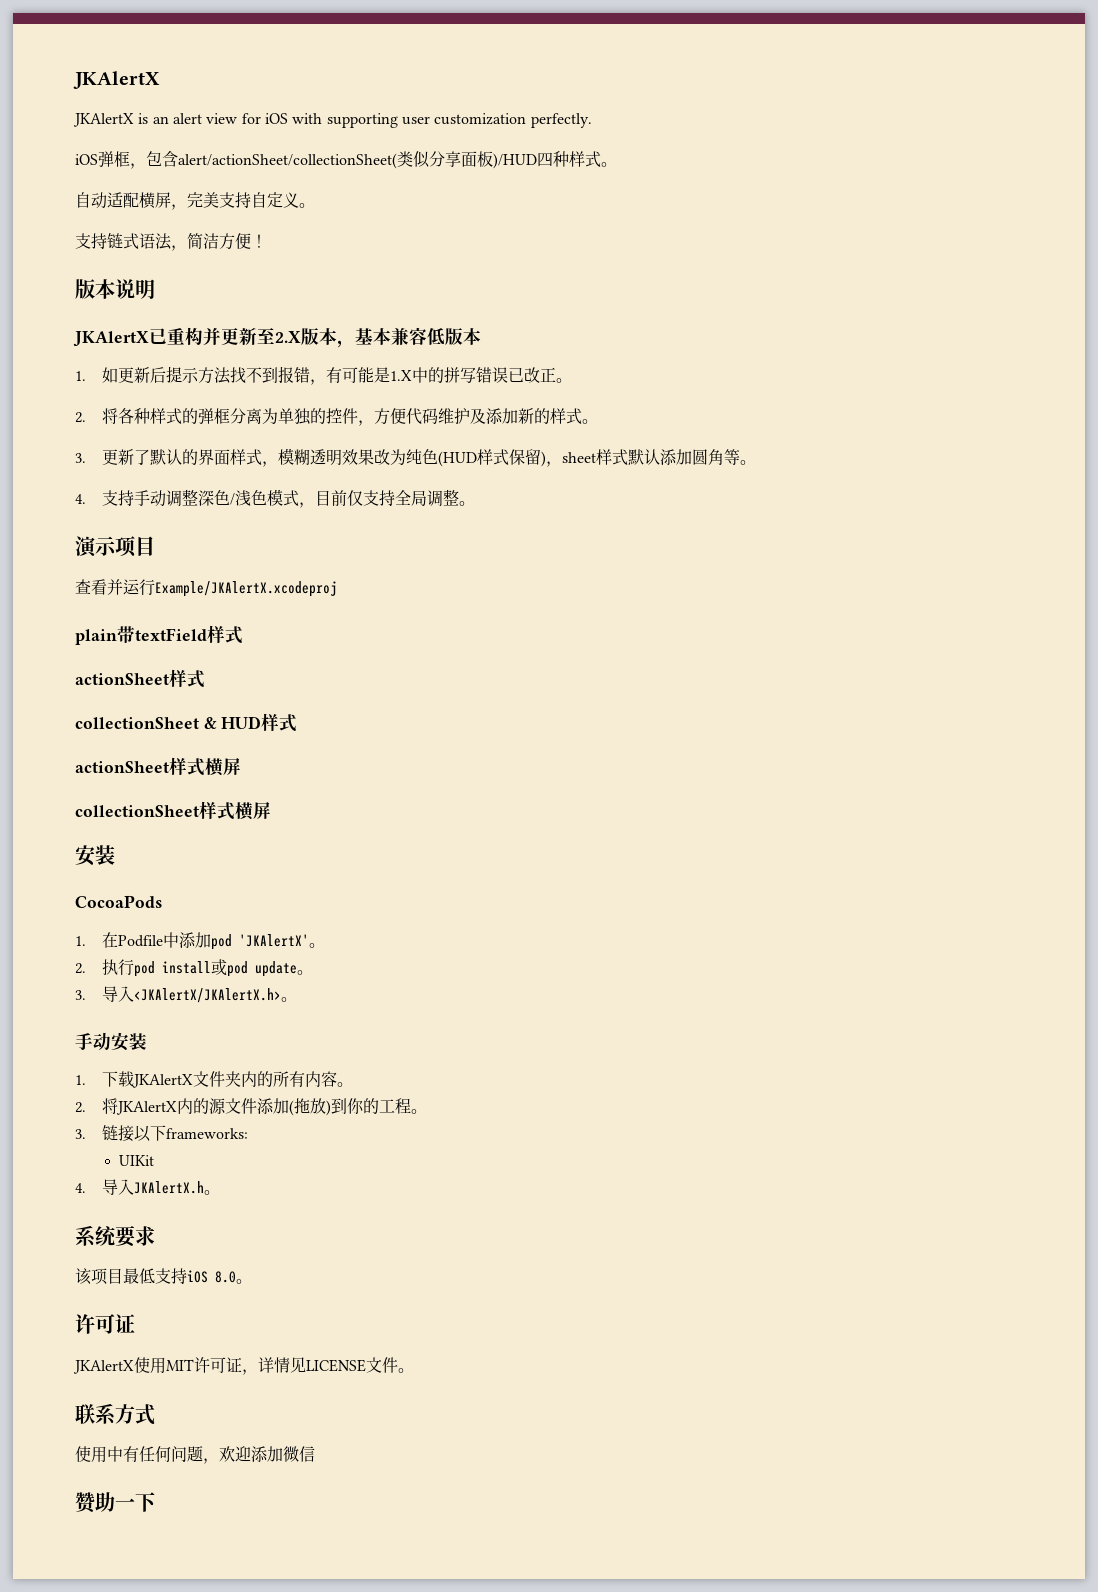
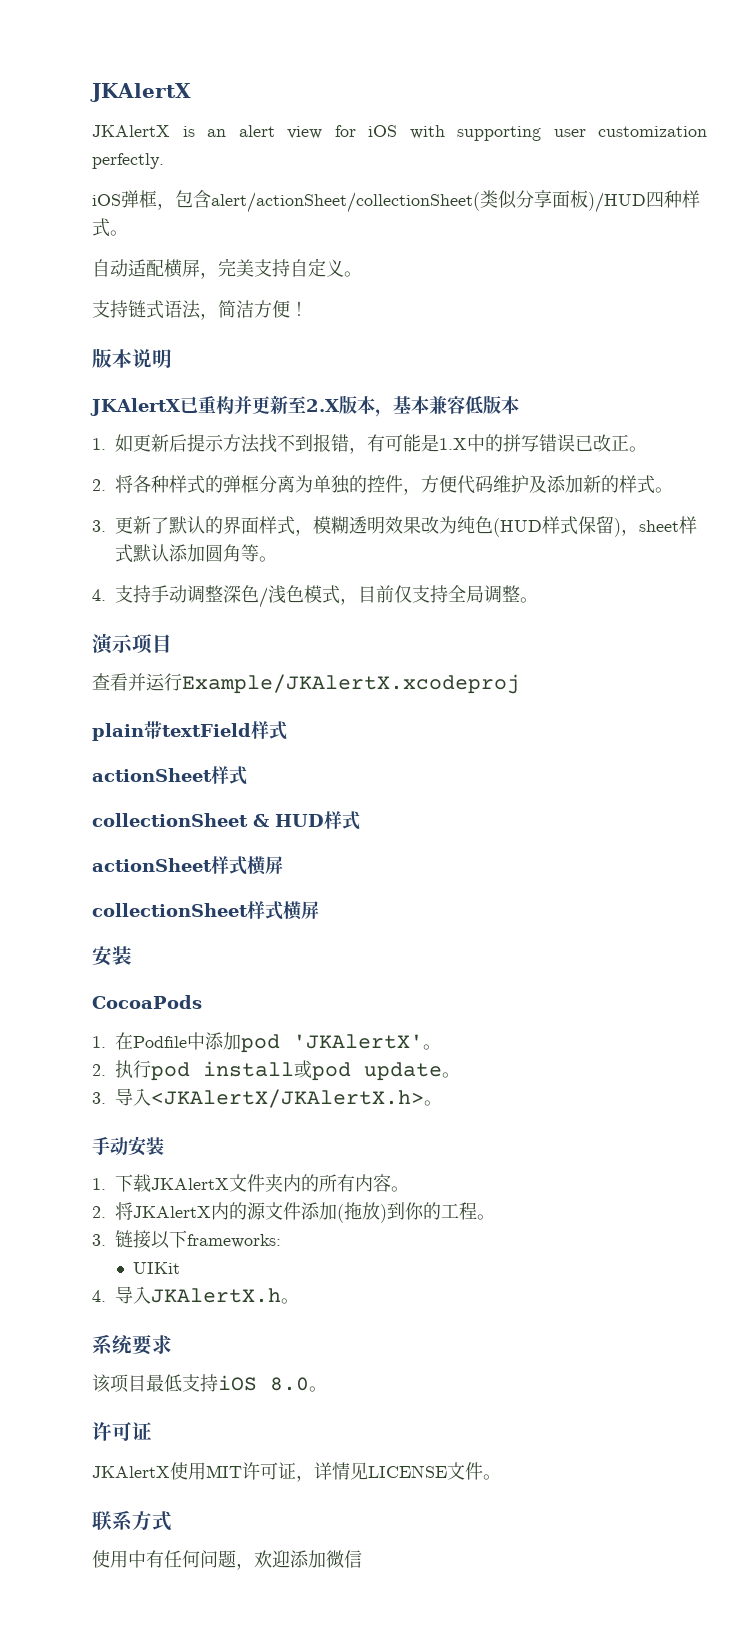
[75,1492,156,1514] // 赞助一下 -> (362, 1559) none

